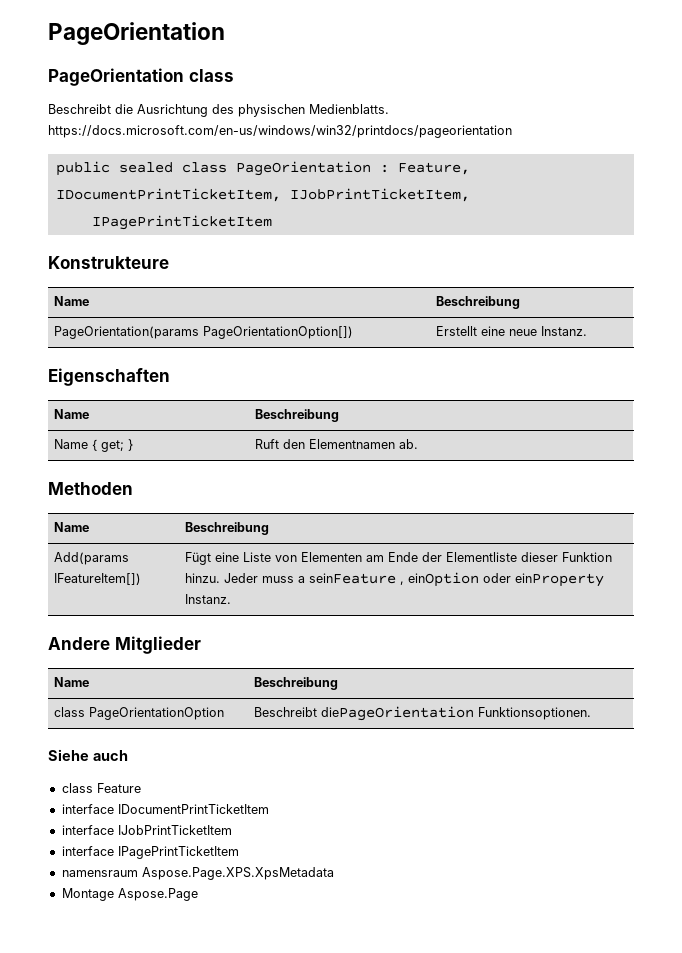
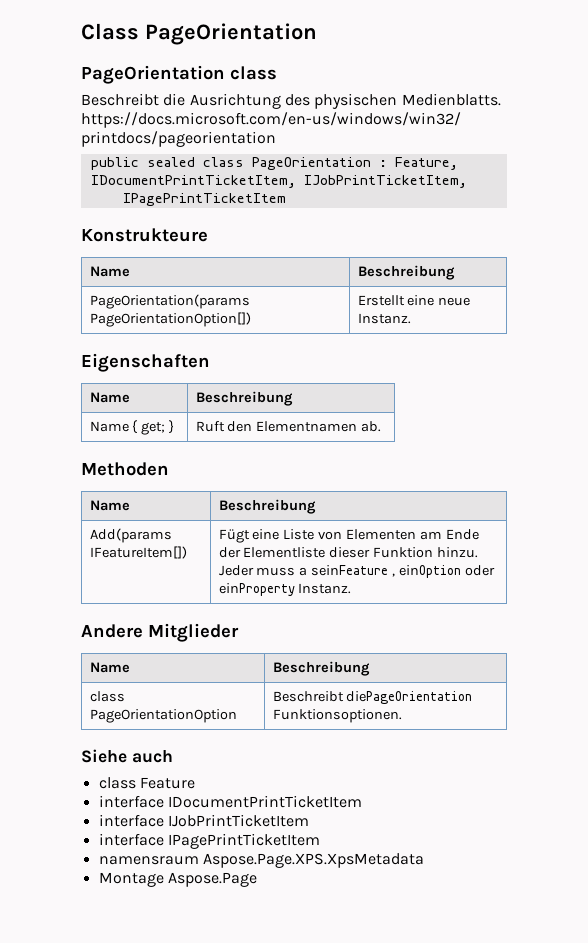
(48, 33) none -> [81,23,139,40] Class

